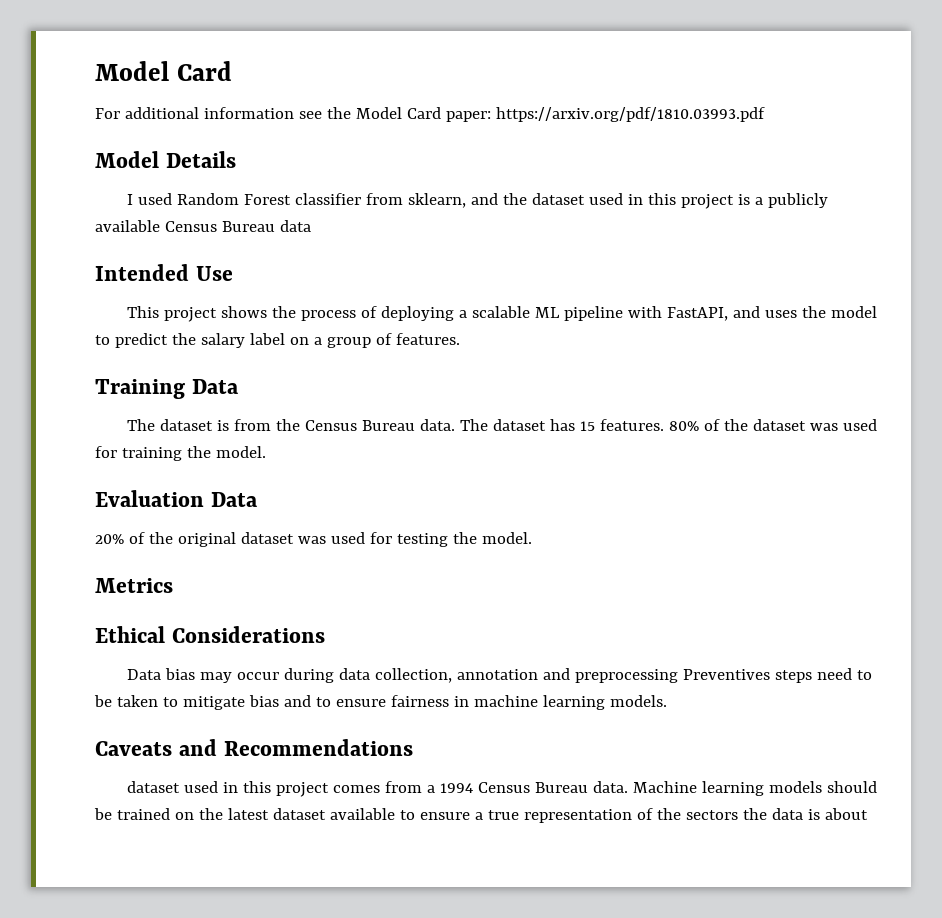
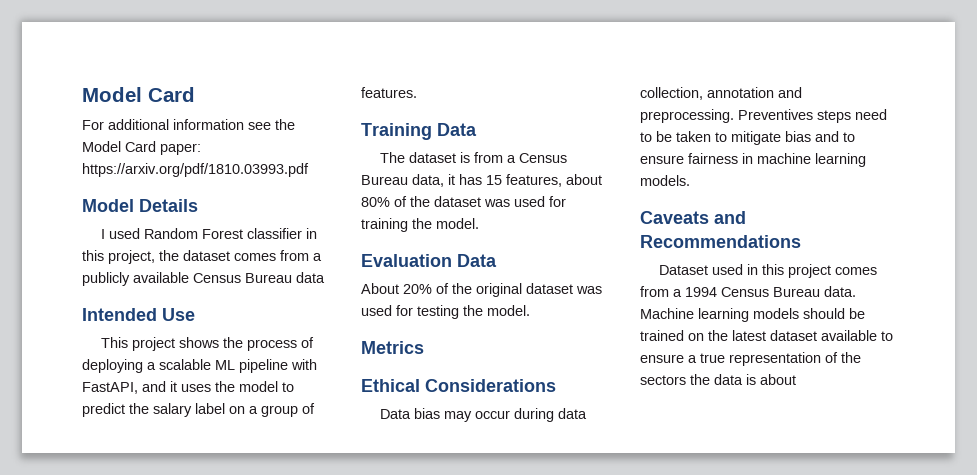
[366,193,751,209] from sklearn, and the dataset used in this project is -> [306,228,318,239] [82,250,309,264] in this project, the dataset comes from
(761, 312) none -> [170,381,177,392] it
[276,419,665,431] the Census Bureau data. The dataset has 15 features. -> [507,153,568,163] [361,174,602,187] a Census Bureau data, it has 15 features, about
(258, 499) none -> [361,283,399,294] About
[575,669,679,683] preprocessing -> [640,109,734,123] preprocessing.
[127,781,181,793] dataset -> [659,265,709,275] Dataset

